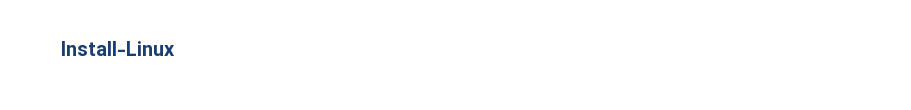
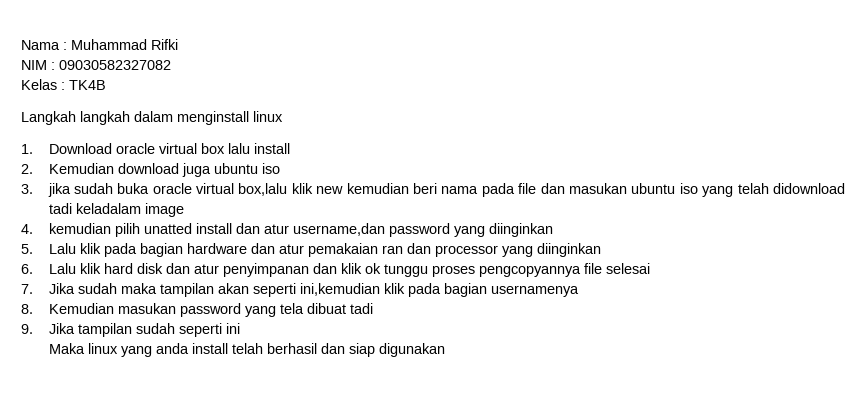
[61,41,175,56] Install-Linux -> [21,39,178,50] [21,60,171,70] [21,79,106,90] [21,111,283,125] [21,143,290,154] [21,163,280,177] [21,183,845,197] [48,203,184,217] [21,223,553,237] [21,243,601,257] [21,263,650,277] [21,283,579,297] [21,303,373,317] [21,323,240,337] [48,343,445,357] Nama : Muhammad Rifki // NIM : 09030582327082 // Kelas : TK4B // Langkah langkah dalam menginstall linux // 1. Download oracle virtual box lalu install // 2. Kemudian download juga ubuntu iso // 3. jika sudah buka oracle virtual box,lalu klik new kemudian beri nama pada file dan masukan ubuntu iso yang telah didownload tadi keladalam image // 4. kemudian pilih unatted install dan atur username,dan password yang diinginkan // 5. Lalu klik pada bagian hardware dan atur pemakaian ran dan processor yang diinginkan // 6. Lalu klik hard disk dan atur penyimpanan dan klik ok tunggu proses pengcopyannya file selesai // 7. Jika sudah maka tampilan akan seperti ini,kemudian klik pada bagian usernamenya // 8. Kemudian masukan password yang tela dibuat tadi // 9. Jika tampilan sudah seperti ini // Maka linux yang anda install telah berhasil dan siap digunakan

